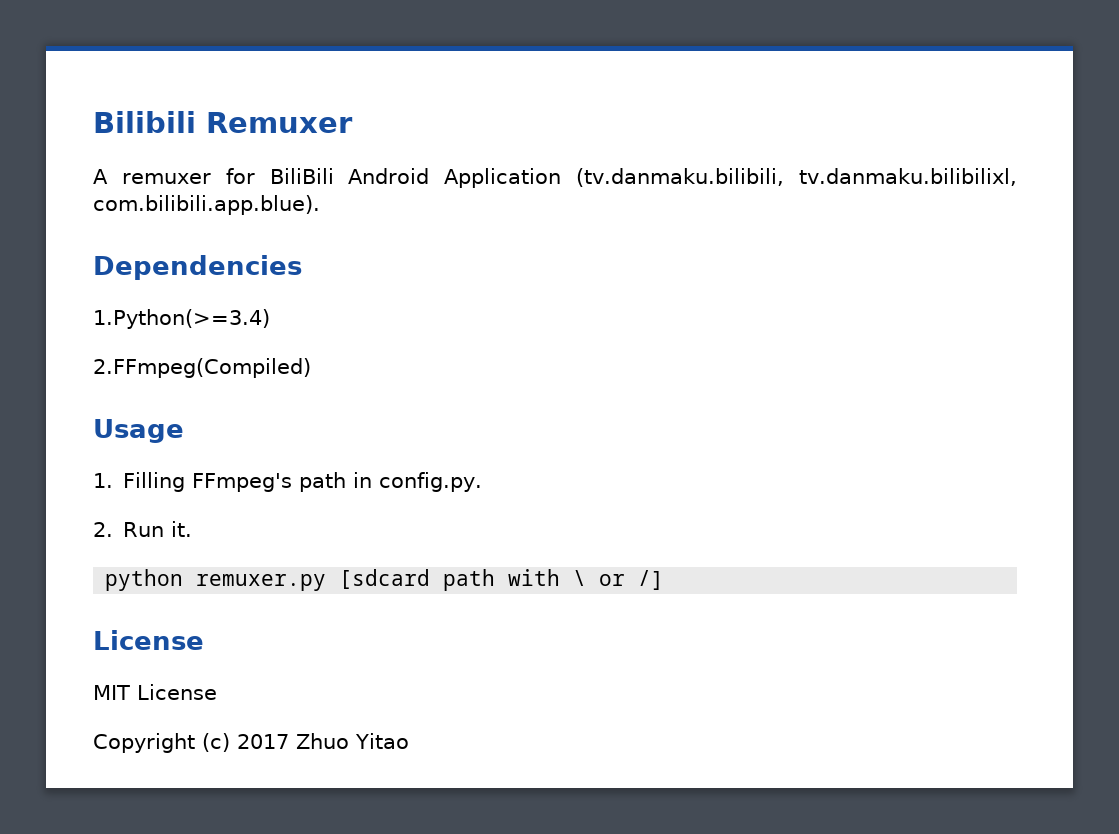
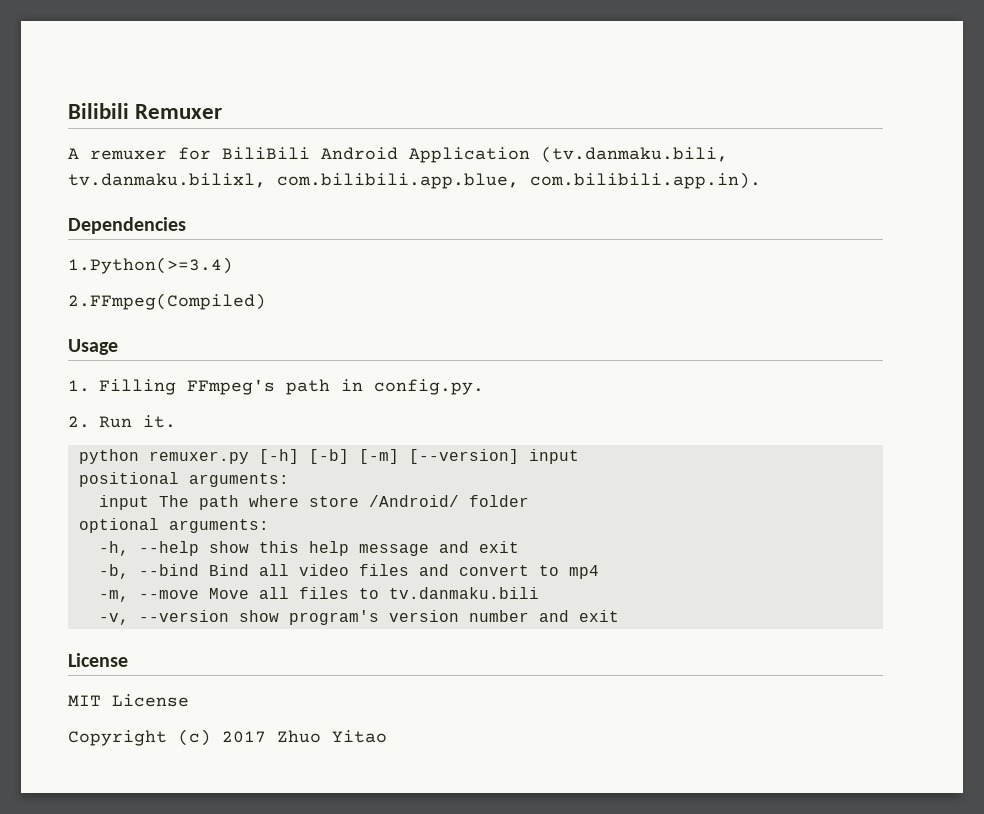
[576,168,1018,187] [93,195,320,215] (tv.danmaku.bilibili, tv.danmaku.bilibilixl, com.bilibili.app.blue). -> [541,146,728,163] [68,172,761,189] (tv.danmaku.bili, tv.danmaku.bilixl, com.bilibili.app.blue, com.bilibili.app.in).
[339,569,665,591] [sdcard path with \ or /] -> [258,449,579,464] [78,472,289,487] [98,495,529,510] [78,518,269,533] [98,541,519,556] [98,564,599,579] [98,587,539,602] [98,610,619,625] [-h] [-b] [-m] [--version] input // positional arguments: // input The path where store /Android/ folder // optional arguments: // -h, --help show this help message and exit // -b, --bind Bind all video files and convert to mp4 // -m, --move Move all files to tv.danmaku.bili // -v, --version show program's version number and exit

